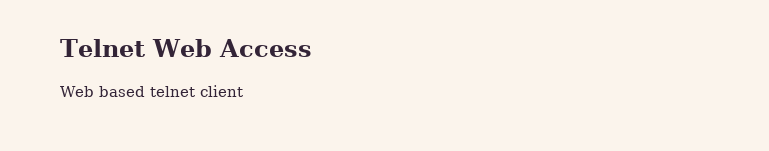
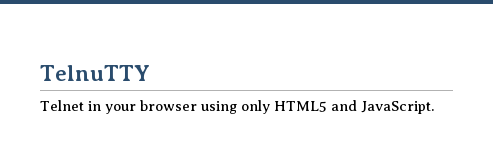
[60,39,312,57] [60,85,243,97] Telnet Web Access // Web based telnet client -> [40,65,150,81] [40,100,434,114] TelnuTTY // Telnet in your browser using only HTML5 and JavaScript.

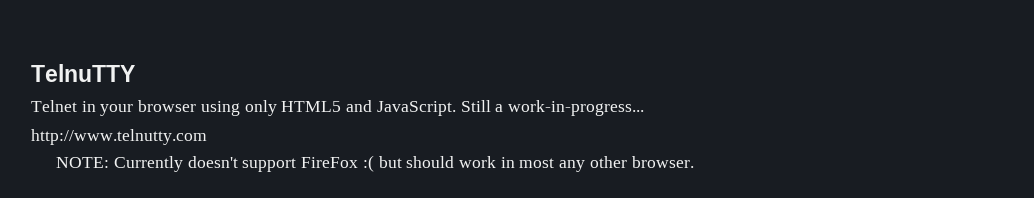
(434, 107) none -> [460,100,644,116] [31,129,207,145] [56,155,694,172] Still a work-in-progress... // http://www.telnutty.com // NOTE: Currently doesn't support FireFox :( but should work in most any other browser.

